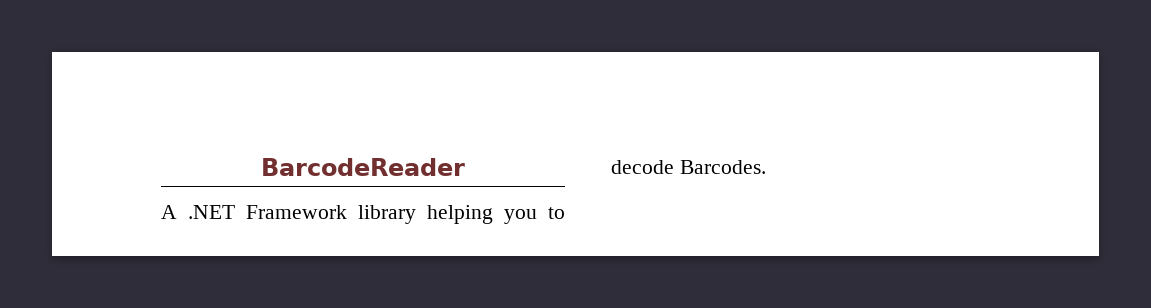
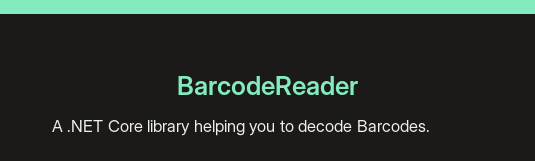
[246,205,347,219] Framework -> [107,120,143,132] Core

